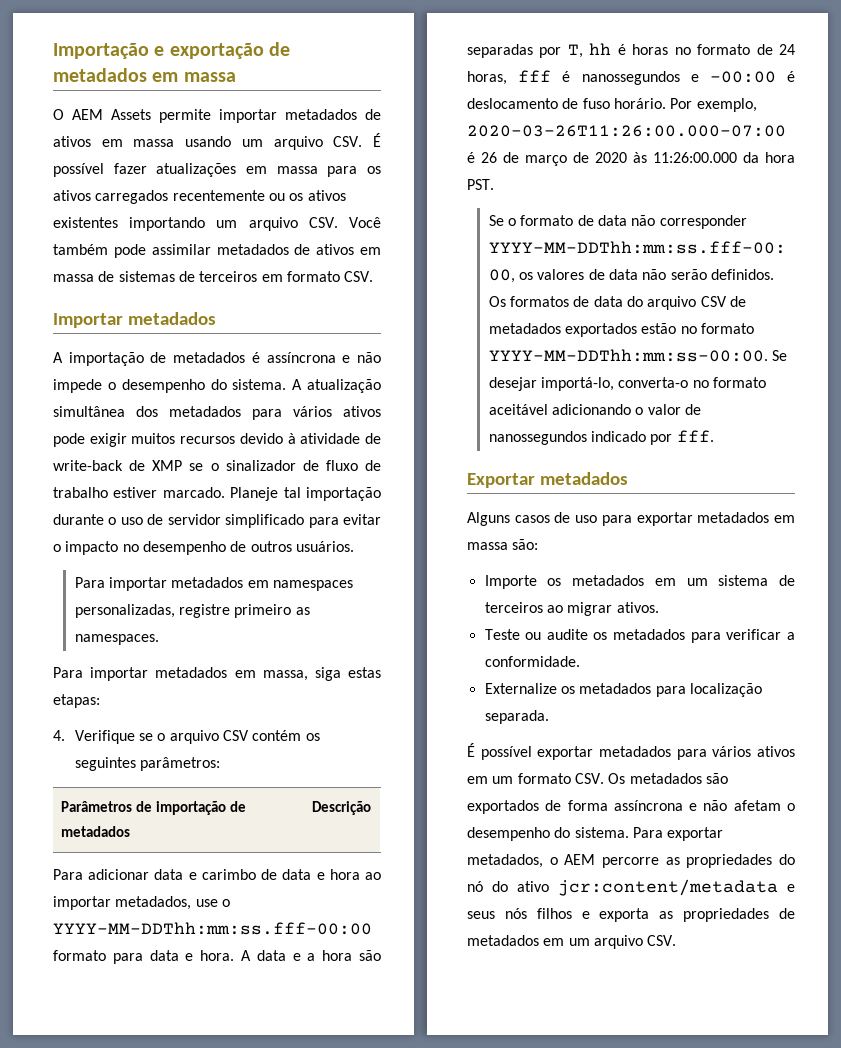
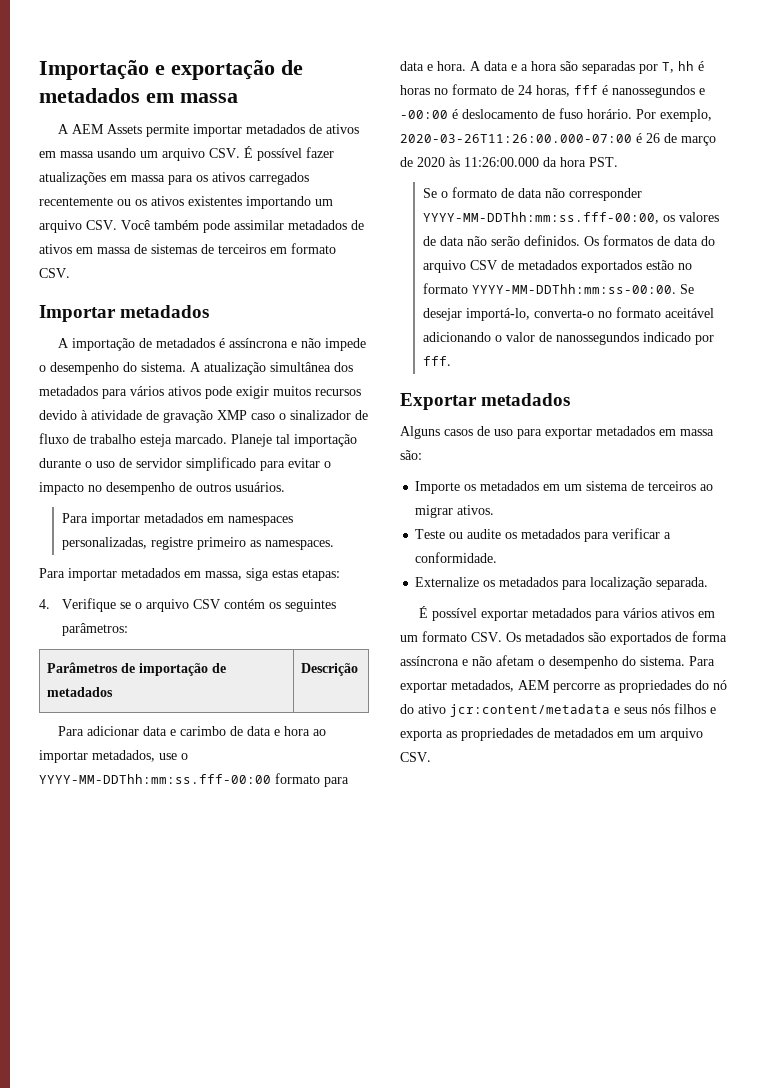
[53,109,64,120] O -> [57,124,69,134] A
[53,460,204,471] write-back de XMP se -> [163,410,275,423] gravação XMP caso
[113,487,158,498] estiver -> [140,434,172,447] esteja
[549,857,558,865] o -> (514, 686) none

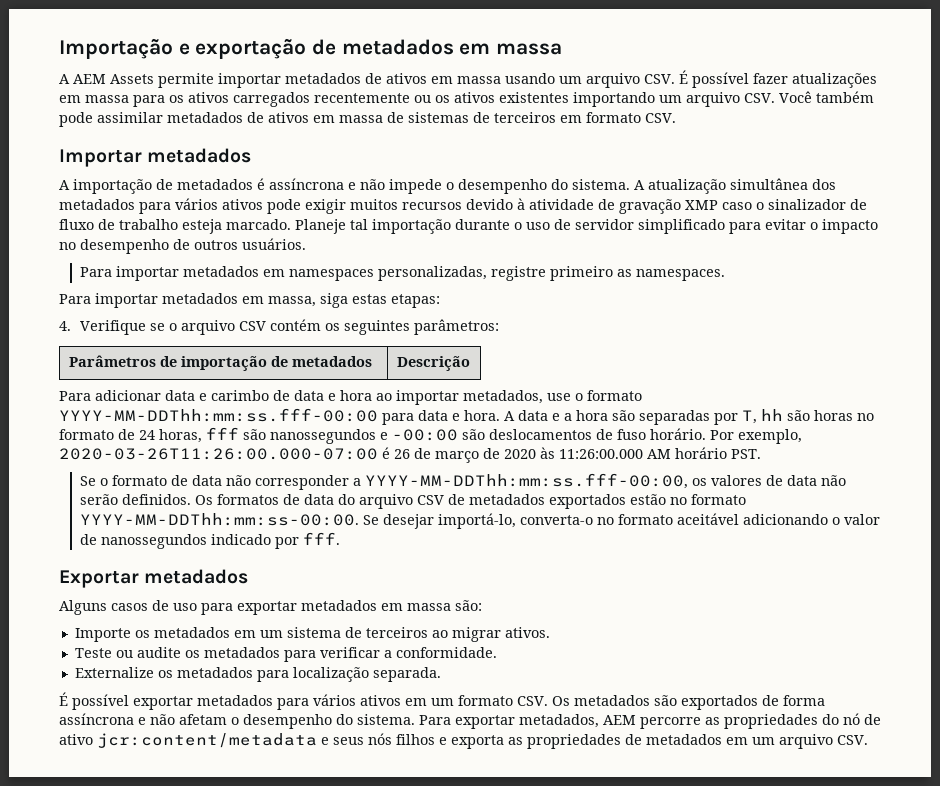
[39,773,320,784] YYYY-MM-DDThh:mm:ss.fff-00:00 formato -> [587,390,642,401] [59,408,378,422] formato YYYY-MM-DDThh:mm:ss.fff-00:00
[698,61,704,71] é -> [787,410,810,421] são
[602,85,608,95] é -> [243,429,266,440] são
[452,109,538,119] é deslocamento -> [462,429,592,440] são deslocamentos
[543,157,586,167] da hora -> [647,447,727,459] AM horário
(643, 194) none -> [352,478,361,486] a
[400,704,414,714] do -> [864,714,881,725] de

